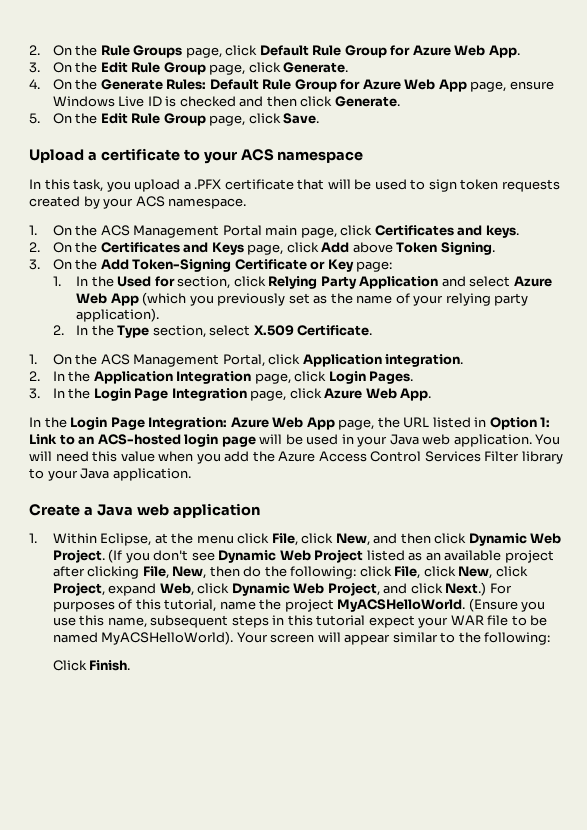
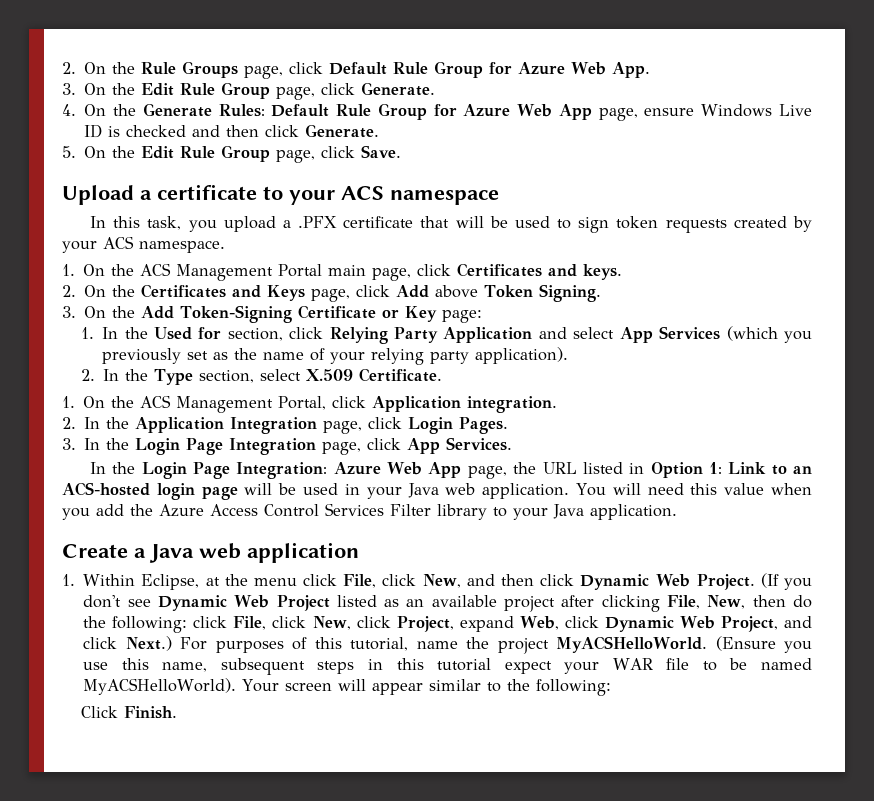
[513,276,552,287] [76,293,139,306] Azure Web App -> [619,326,721,343] App Services
[324,388,432,401] Azure Web App. -> [407,437,513,454] App Services.

